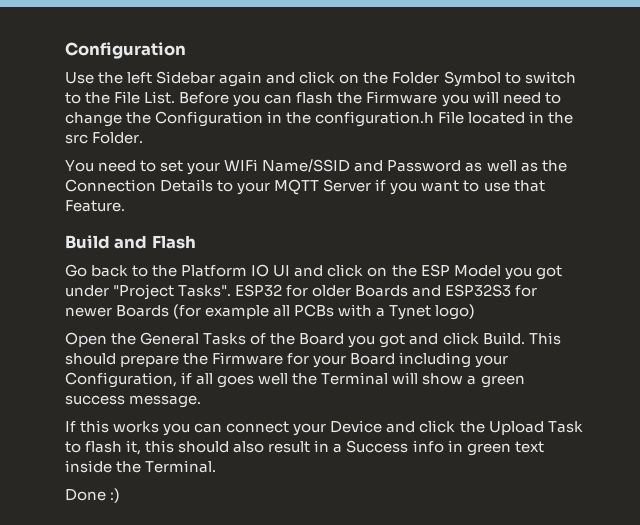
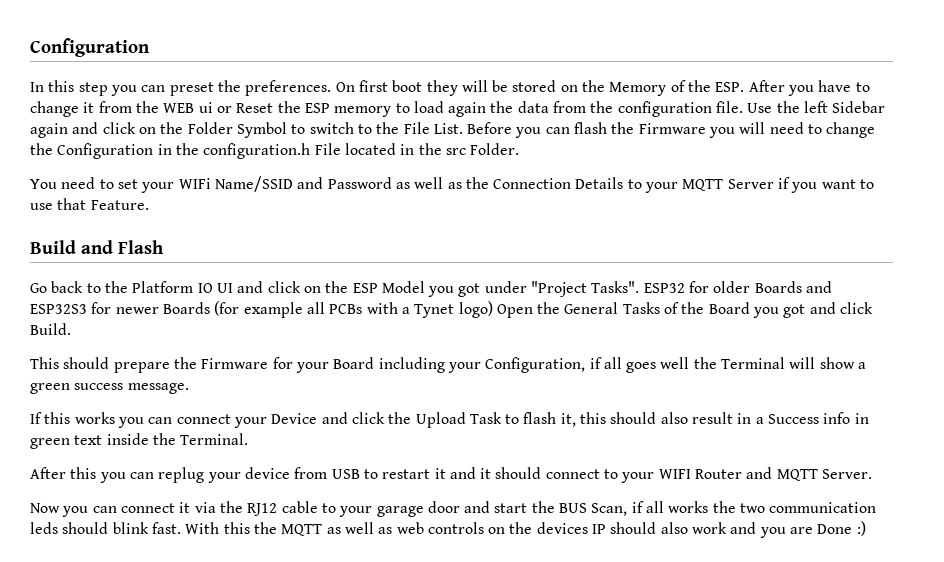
(186, 50) none -> [30,80,870,96] [30,101,744,117] In this step you can preset the preferences. On first boot they will be stored on the Memory of the ESP. After you have to change it from the WEB ui or Reset the ESP memory to load again the data from the configuration file.
(476, 312) // -> (493, 309) none
(525, 338) none -> (71, 329) //
(217, 466) none -> [30,467,873,483] [30,501,877,517] [30,522,814,538] After this you can replug your device from USB to restart it and it should connect to your WIFI Router and MQTT Server. // Now you can connect it via the RJ12 cable to your garage door and start the BUS Scan, if all works the two communication leds should blink fast. With this the MQTT as well as web controls on the devices IP should also work and you are

